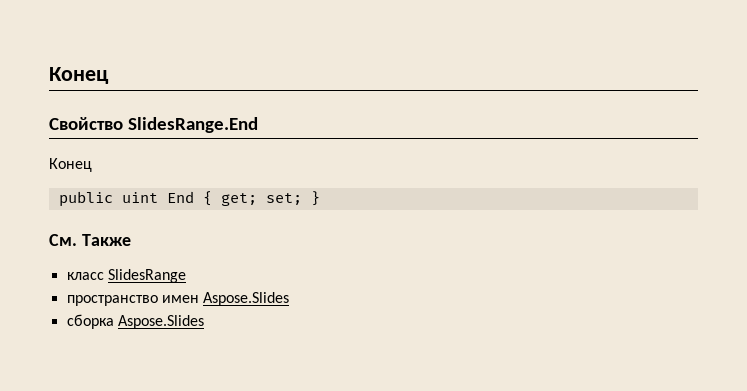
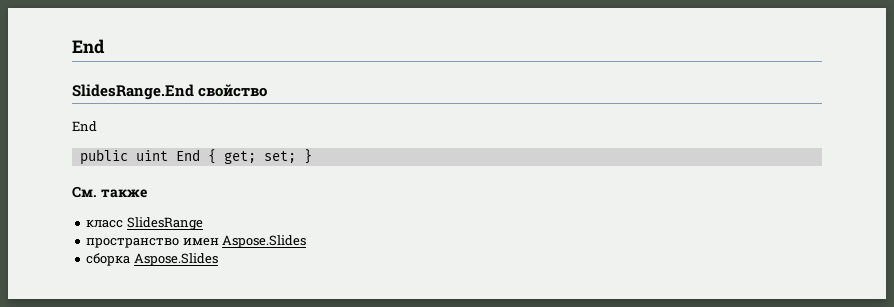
[49,67,109,84] [49,117,123,130] Конец // Свойство -> [72,39,105,54] End //
[49,158,92,172] // Конец -> [198,84,268,97] [72,121,97,132] свойство // End
[81,234,131,246] Также -> [100,189,147,198] также

